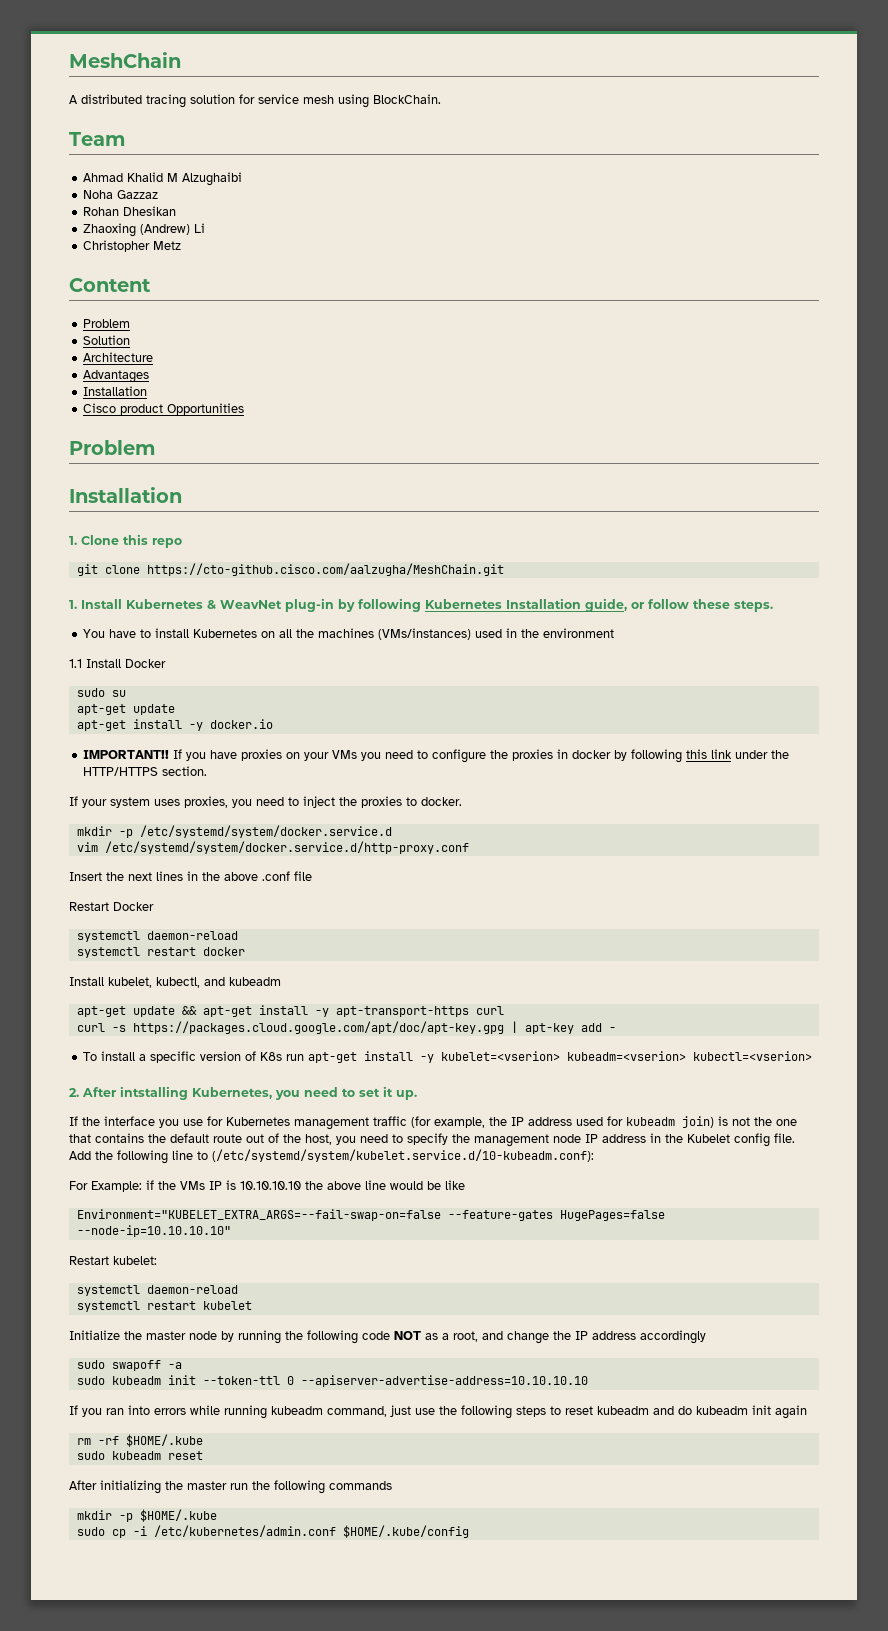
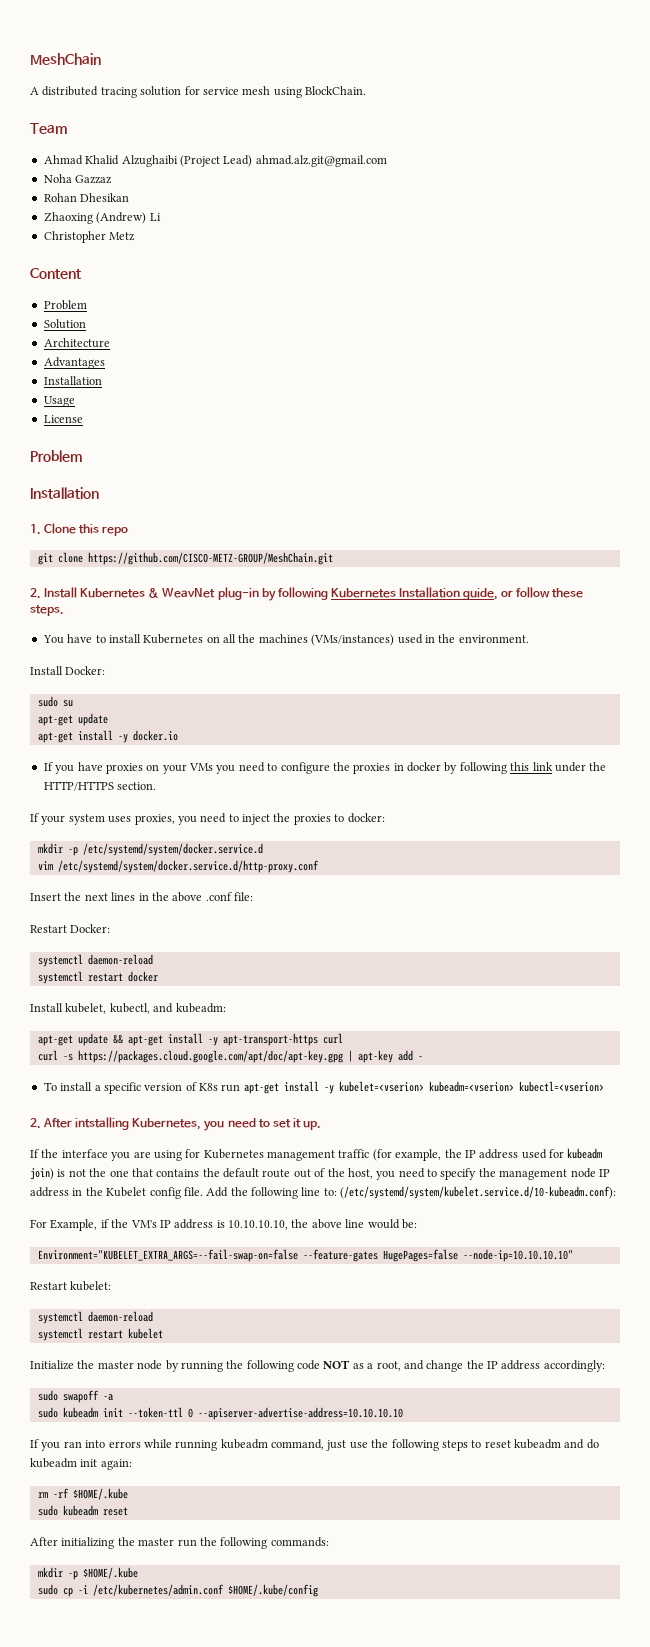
[167,173,179,182] M -> (120, 160) none
(243, 179) none -> [179,155,387,167] (Project Lead) ahmad.alz.git@gmail.com
[83,403,245,415] Cisco product Opportunities -> [43,396,75,407] [43,415,83,423] Usage // License
[146,563,504,576] [69,600,77,609] https://cto-github.cisco.com/aalzugha/MeshChain.git // 1. -> [87,552,333,565] [30,588,41,598] https://github.com/CISCO-METZ-GROUP/MeshChain.git // 2.
[543,628,615,638] [69,659,166,668] environment // 1.1 Install Docker -> [458,635,529,643] [30,666,106,675] environment. // Install Docker:
[83,750,170,759] IMPORTANT!! -> (178, 735) none
[421,797,462,806] docker. -> [347,813,385,823] docker:
[294,871,312,881] [69,902,154,911] file // Restart Docker -> [234,892,253,901] [30,924,111,933] file: // Restart Docker:
[229,977,281,986] kubeadm -> [175,1003,226,1013] kubeadm:
[183,1119,203,1126] use -> [133,1150,182,1161] are using
[197,1151,208,1160] to -> [323,1188,337,1196] to:
[91,1181,142,1192] Example: -> [50,1219,98,1231] Example,
[180,1180,301,1190] VMs IP is 10.10.10.10 -> [130,1219,288,1230] VM's IP address is 10.10.10.10,
[427,1180,465,1190] be like -> [401,1219,417,1229] be:
[640,1330,706,1344] accordingly -> [543,1360,605,1372] accordingly:
[775,1405,807,1419] again -> [100,1459,132,1470] again:
[329,1481,392,1490] commands -> [270,1537,329,1547] commands:

